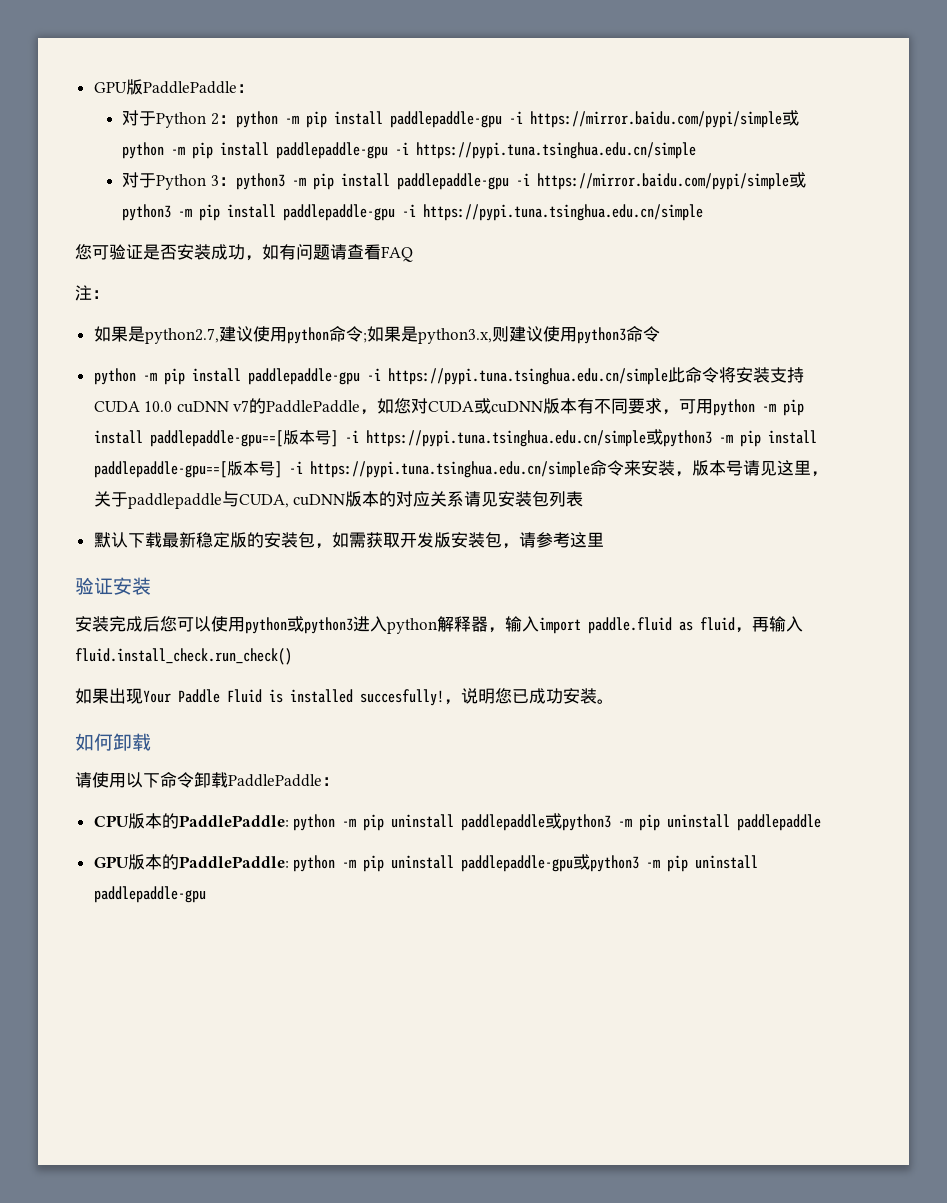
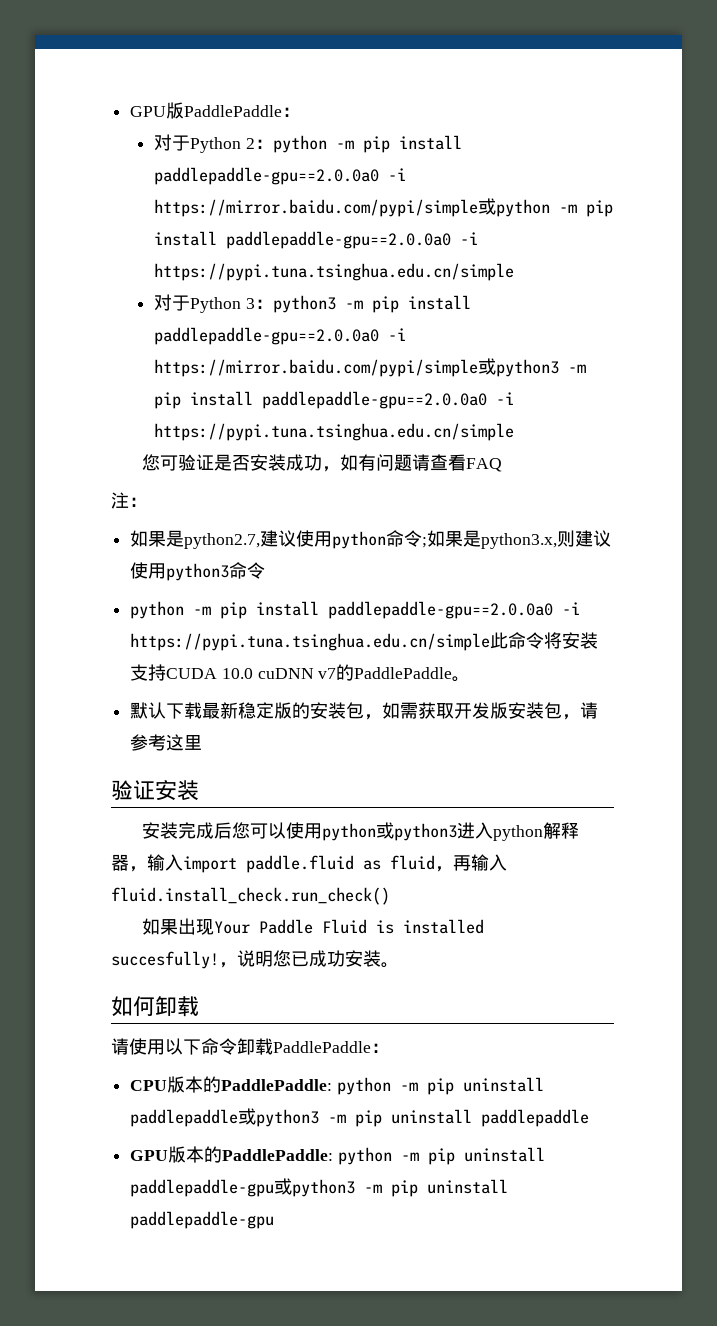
[389,111,502,128] paddlepaddle-gpu -> [154,167,380,185] paddlepaddle-gpu==2.0.0a0
[275,142,388,159] paddlepaddle-gpu -> [226,231,452,249] paddlepaddle-gpu==2.0.0a0
[396,173,509,190] paddlepaddle-gpu -> [154,327,380,345] paddlepaddle-gpu==2.0.0a0
[282,204,395,221] paddlepaddle-gpu -> [262,391,488,409] paddlepaddle-gpu==2.0.0a0
[247,368,360,385] paddlepaddle-gpu -> [328,601,554,619] paddlepaddle-gpu==2.0.0a0
[360,398,805,416] [93,429,817,447] [93,460,828,478] [93,491,584,509] ，如您对CUDA或cuDNN版本有不同要求，可用python -m pip install paddlepaddle-gpu==[版本号] -i https://pypi.tuna.tsinghua.edu.cn/simple或python3 -m pip install paddlepaddle-gpu==[版本号] -i https://pypi.tuna.tsinghua.edu.cn/simple命令来安装，版本号请见这里，关于paddlepaddle与CUDA, cuDNN版本的对应关系请见安装包列表 -> [452,676,471,682] 。

